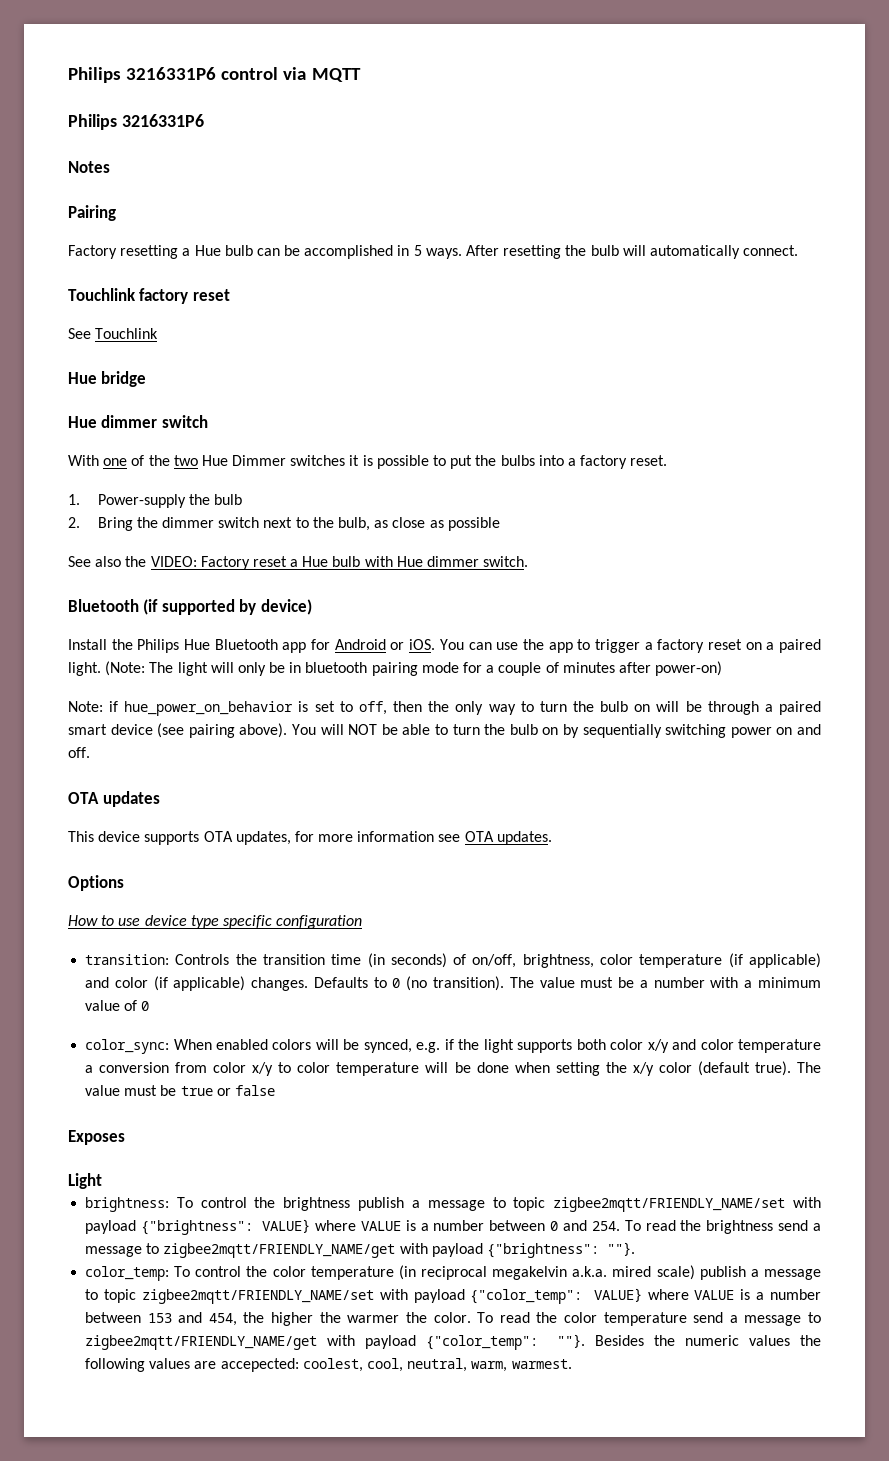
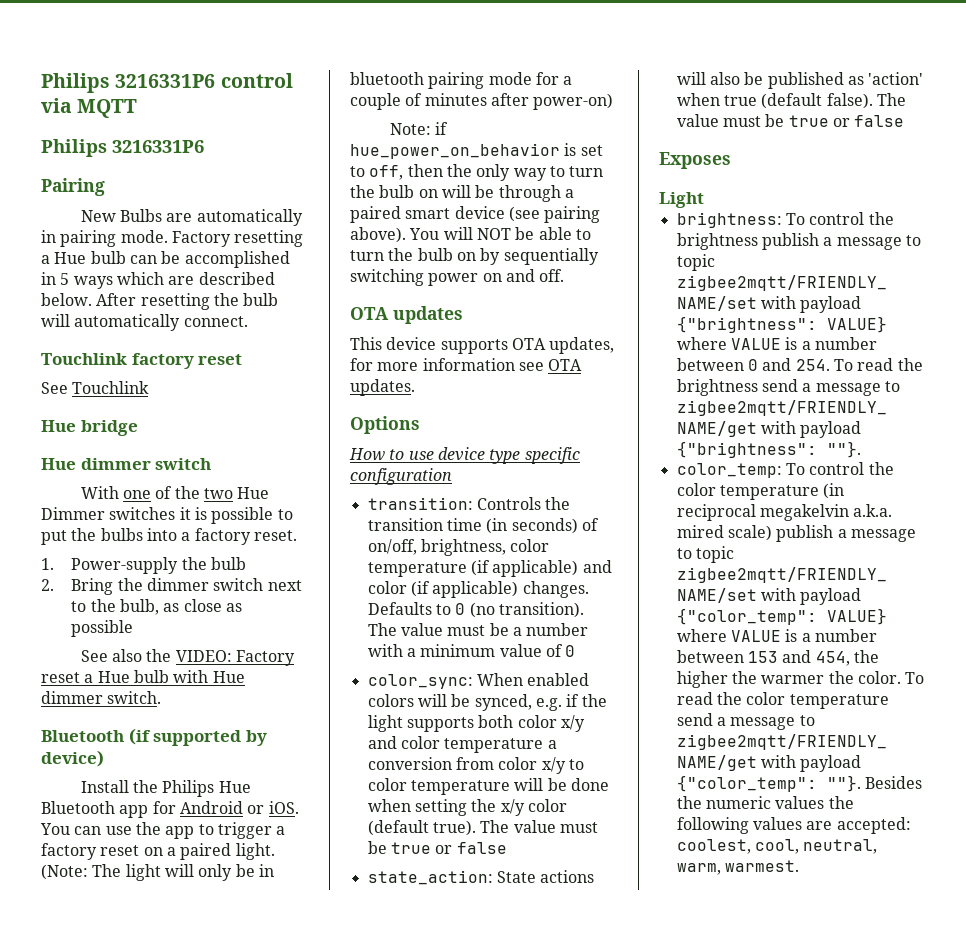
[68,161,110,173] // Notes -> (204, 146) none
(116, 213) none -> [80,209,303,226] [41,230,168,247] New Bulbs are automatically in pairing mode.
[425,248,462,259] ways. -> [73,272,275,289] [41,293,92,306] ways which are described below.
(275, 1090) none -> [367,870,595,885] [676,72,924,89] [676,93,906,109] [676,114,905,127] // state_action: State actions will also be published as 'action' when true (default false). The value must be true or false
[220,1358,299,1372] accepected: -> [836,817,911,834] accepted:

